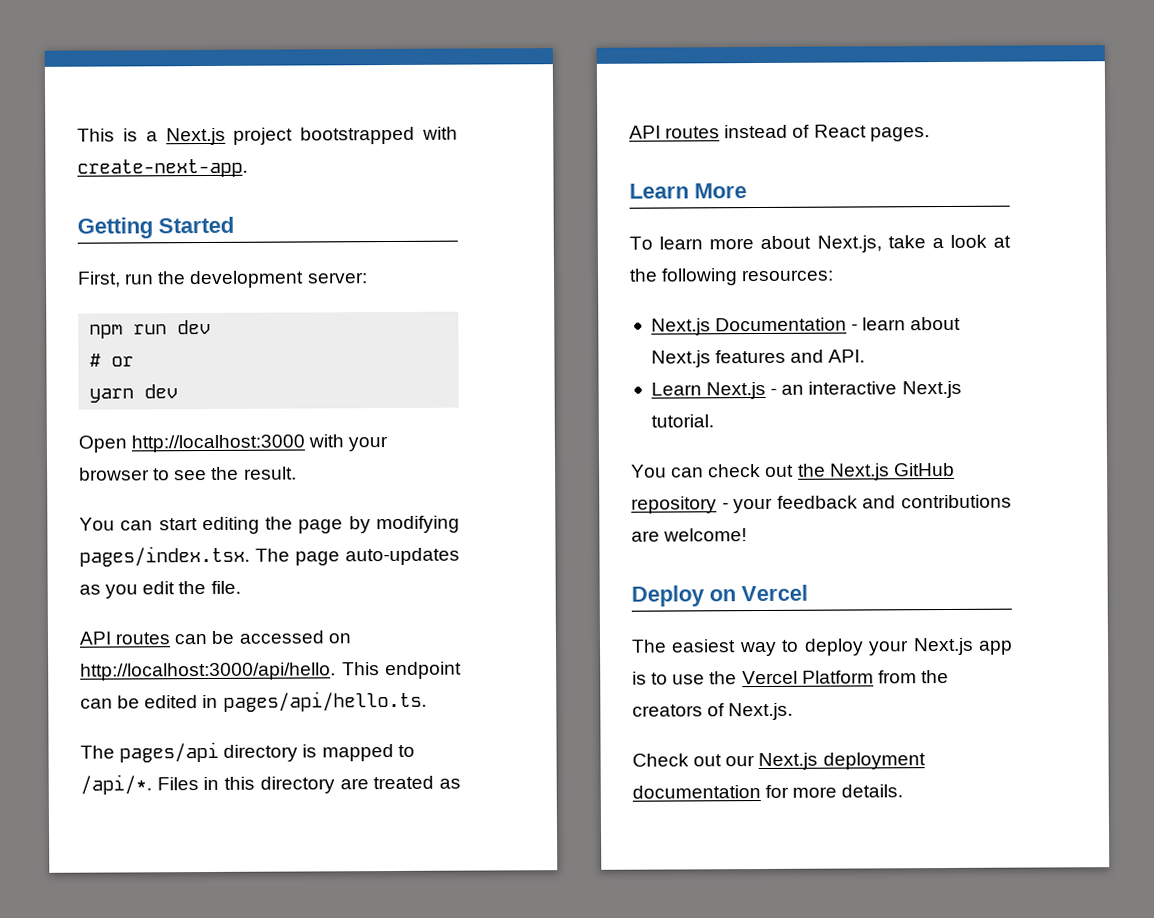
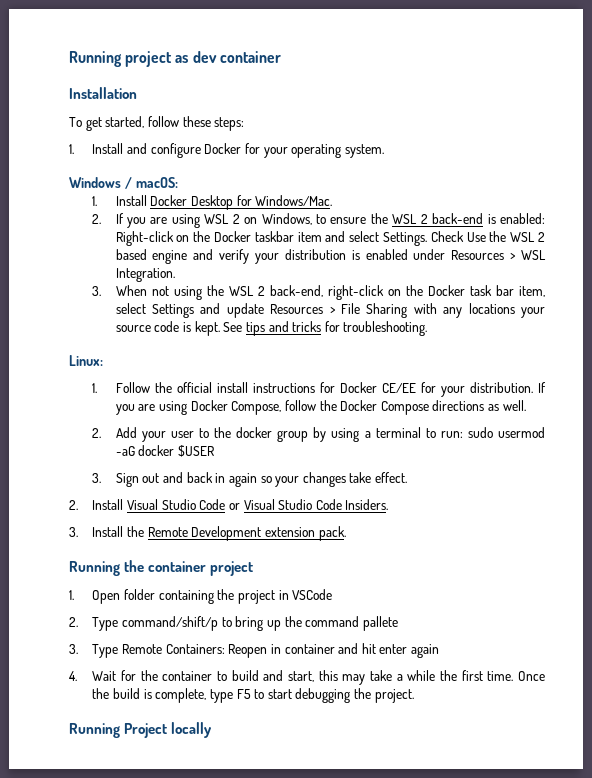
[77,126,459,146] [77,158,248,178] [77,216,234,239] [77,270,368,289] [89,319,212,339] [89,353,135,367] [89,384,179,403] [78,434,389,453] [79,466,297,481] [79,515,460,535] [79,545,460,567] [79,580,241,599] [79,630,351,645] [80,661,462,681] [80,690,427,712] [80,741,415,763] [80,774,461,795] [629,124,930,142] [629,183,747,199] [629,234,1011,253] [629,268,835,286] [650,316,962,336] [650,349,866,368] [650,380,962,400] [650,414,714,428] [631,462,955,481] [631,494,1012,514] [631,528,748,542] [631,584,808,607] [631,637,1013,657] [632,669,949,685] [632,702,794,721] [632,752,926,771] [632,784,904,799] This is a Next.js project bootstrapped with create-next-app. // Getting Started // First, run the development server: // npm run dev // # or // yarn dev // Open http://localhost:3000 with your browser to see the result. // You can start editing the page by modifying pages/index.tsx. The page auto-updates as you edit the file. // API routes can be accessed on http://localhost:3000/api/hello. This endpoint can be edited in pages/api/hello.ts. // The pages/api directory is mapped to /api/*. Files in this directory are treated as API routes instead of React pages. // Learn More // To learn more about Next.js, take a look at the following resources: // Next.js Documentation - learn about Next.js features and API. // Learn Next.js - an interactive Next.js tutorial. // You can check out the Next.js GitHub repository - your feedback and contributions are welcome! // Deploy on Vercel // The easiest way to deploy your Next.js app is to use the Vercel Platform from the creators of Next.js. // Check out our Next.js deployment documentation for more details. -> [69,51,281,67] [69,87,137,99] [69,116,245,131] [69,143,384,158] [69,177,178,189] [92,195,333,210] [92,213,546,228] [115,231,545,246] [115,249,547,264] [115,268,175,282] [92,285,545,300] [115,303,545,318] [115,321,428,336] [69,355,103,366] [92,382,547,397] [115,400,526,415] [92,427,545,442] [115,445,214,457] [92,472,408,487] [69,499,389,510] [69,526,346,541] [69,560,254,576] [69,589,333,604] [69,616,398,631] [69,643,440,658] [69,670,546,685] [92,688,414,703] [69,722,213,738] Running project as dev container // Installation // To get started, follow these steps: // 1. Install and configure Docker for your operating system. // Windows / macOS: // 1. Install Docker Desktop for Windows/Mac. // 2. If you are using WSL 2 on Windows, to ensure the WSL 2 back-end is enabled: Right-click on the Docker taskbar item and select Settings. Check Use the WSL 2 based engine and verify your distribution is enabled under Resources > WSL Integration. // 3. When not using the WSL 2 back-end, right-click on the Docker task bar item, select Settings and update Resources > File Sharing with any locations your source code is kept. See tips and tricks for troubleshooting. // Linux: // 1. Follow the official install instructions for Docker CE/EE for your distribution. If you are using Docker Compose, follow the Docker Compose directions as well. // 2. Add your user to the docker group by using a terminal to run: sudo usermod -aG docker $USER // 3. Sign out and back in again so your changes take effect. // 2. Install Visual Studio Code or Visual Studio Code Insiders. // 3. Install the Remote Development extension pack. // Running the container project // 1. Open folder containing the project in VSCode // 2. Type command/shift/p to bring up the command pallete // 3. Type Remote Containers: Reopen in container and hit enter again // 4. Wait for the container to build and start, this may take a while the first time. Once the build is complete, type F5 to start debugging the project. // Running Project locally

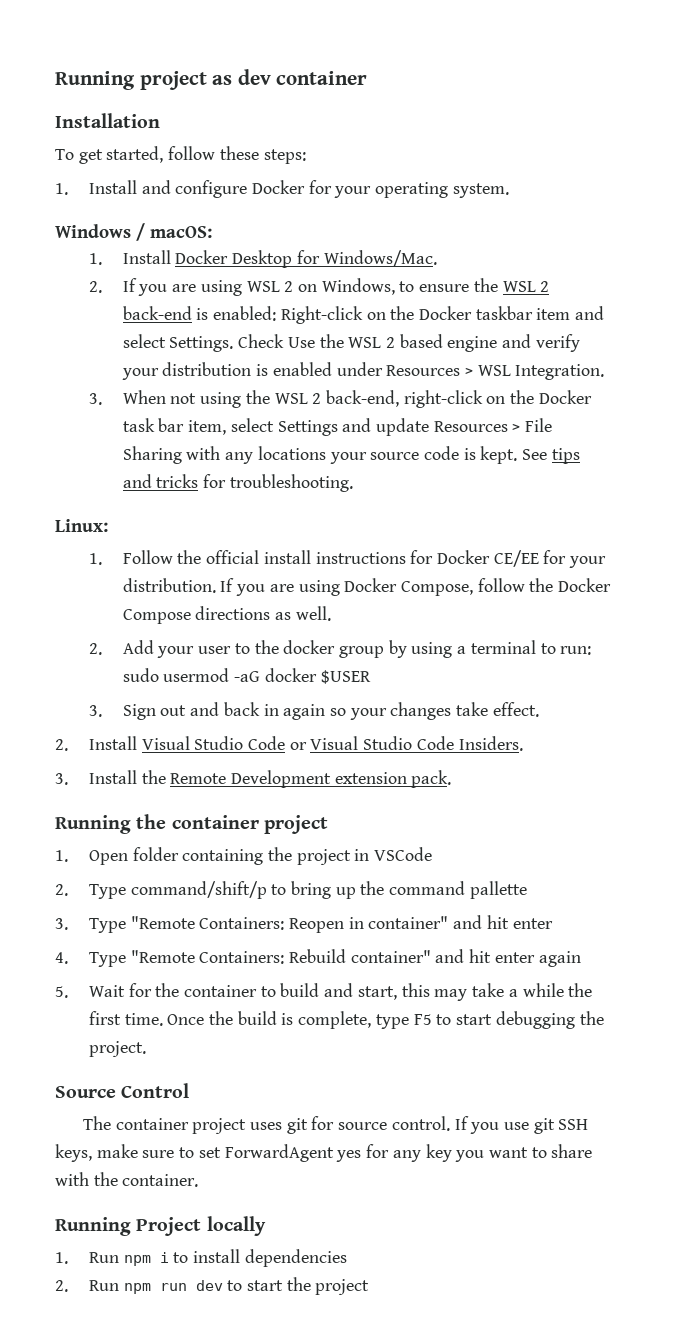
[362,616,398,631] pallete -> [469,881,527,899] pallette
[121,644,162,654] Remote -> [130,916,195,929] "Remote
[284,644,335,654] container -> [368,915,553,929] [55,949,431,967] container" and hit enter // 4. Type "Remote Containers: Rebuild container"
[69,671,77,681] 4. -> [55,986,68,998] 5.
[69,722,213,738] Running Project locally -> [55,1083,190,1098] [82,1116,589,1134] [55,1144,593,1162] [55,1172,199,1187] [55,1216,266,1236] [55,1249,347,1267] [55,1277,370,1295] Source Control // The container project uses git for source control. If you use git SSH keys, make sure to set ForwardAgent yes for any key you want to share with the container. // Running Project locally // 1. Run npm i to install dependencies // 2. Run npm run dev to start the project

